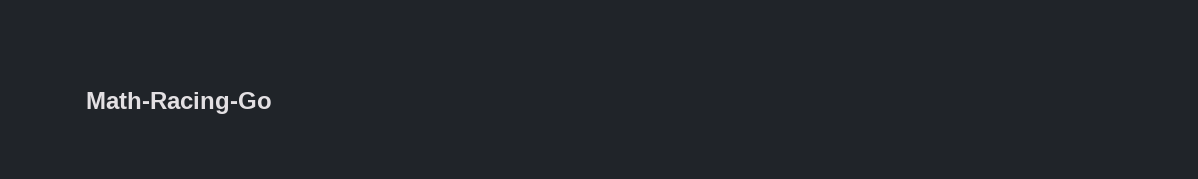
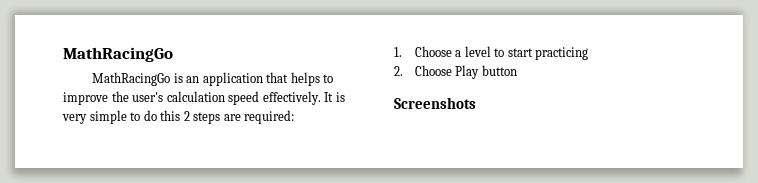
[86,92,272,114] Math-Racing-Go -> [63,47,173,62] [92,72,334,86] [63,91,345,105] [62,110,295,124] [394,46,589,60] [394,65,517,79] [394,97,476,109] MathRacingGo // MathRacingGo is an application that helps to improve the user's calculation speed effectively. It is very simple to do this 2 steps are required: // 1. Choose a level to start practicing // 2. Choose Play button // Screenshots

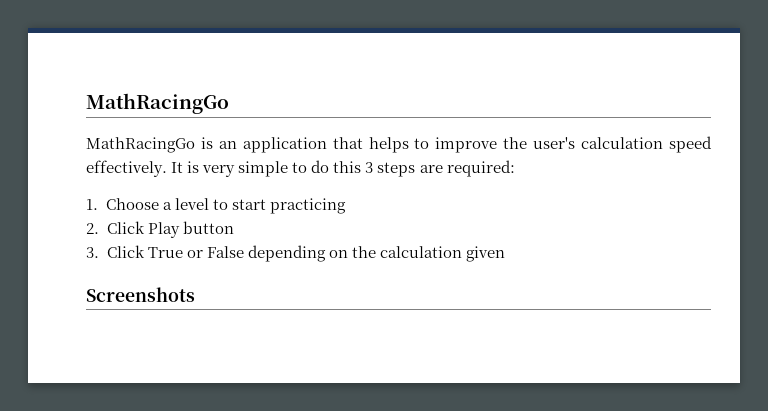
[183,111,190,121] 2 -> [365,162,374,173] 3
[414,65,452,76] Choose -> [106,221,145,234] Click
(517, 70) none -> [86,245,505,262] // 3. Click True or False depending on the calculation given

